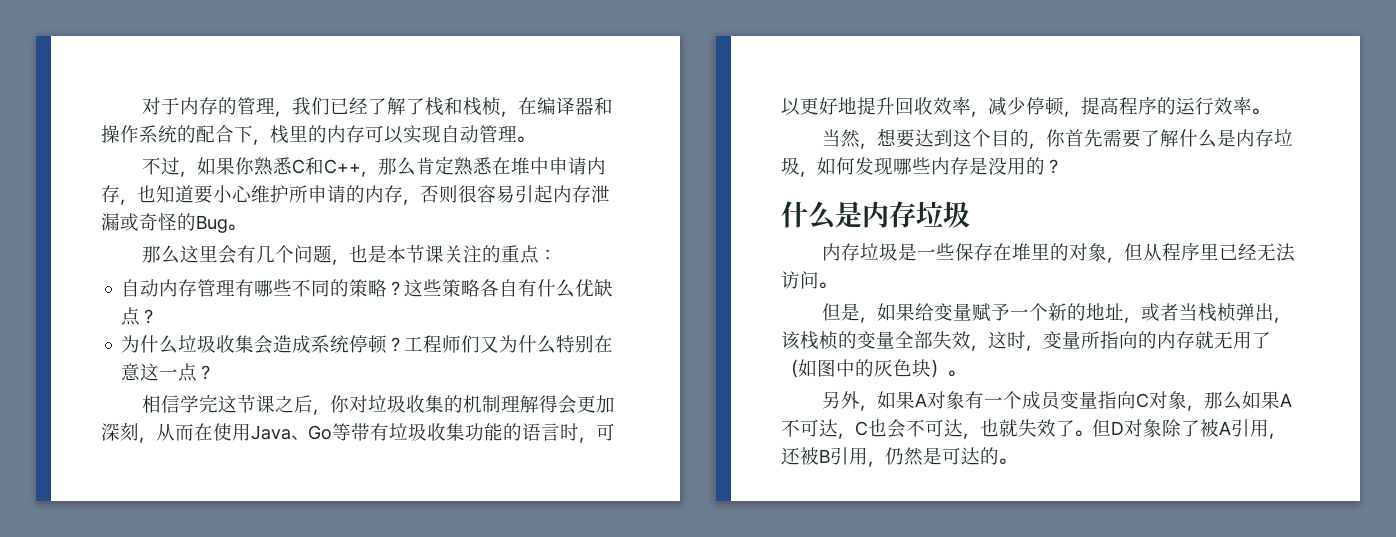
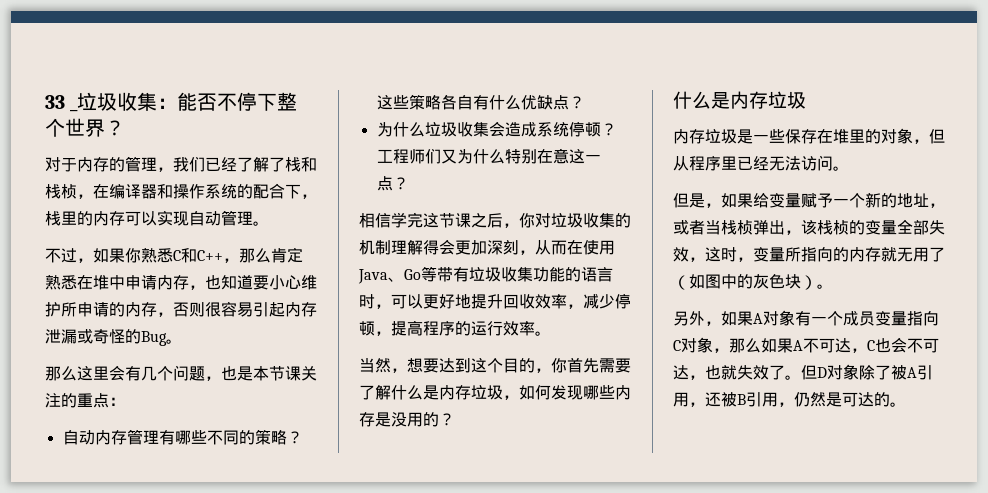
(141, 106) none -> [45,95,65,109] [70,92,298,112] [45,118,125,137] 33 _垃圾收集：能否不停下整个世界？ //

